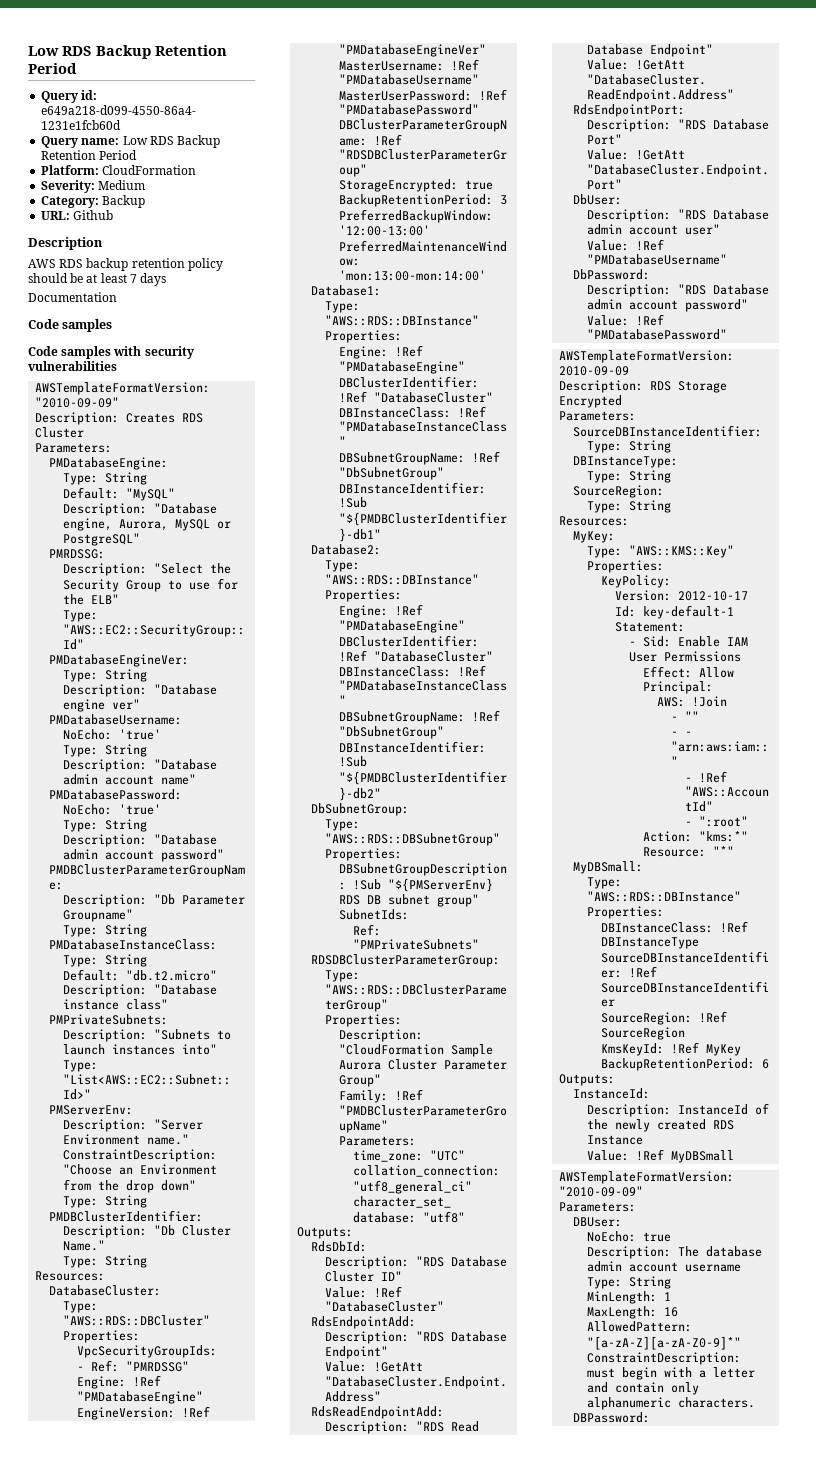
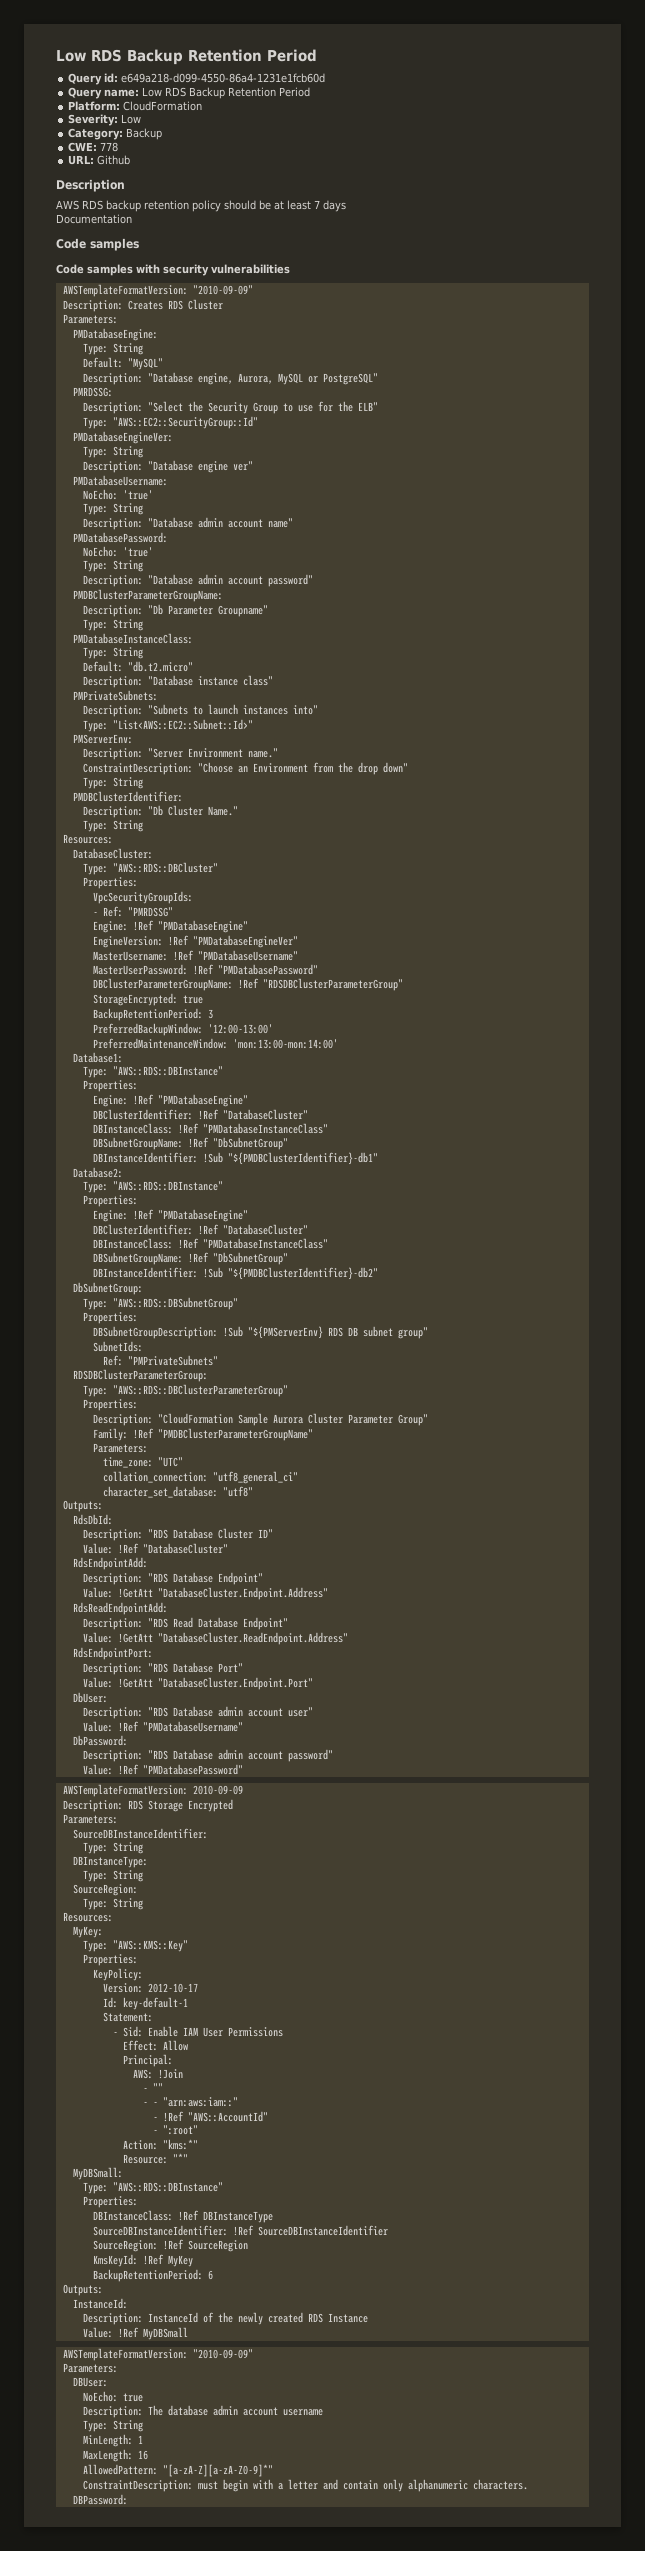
[98,180,146,190] Medium -> [121,114,142,124] Low
(146, 201) none -> [68,142,119,152] // CWE: 778

